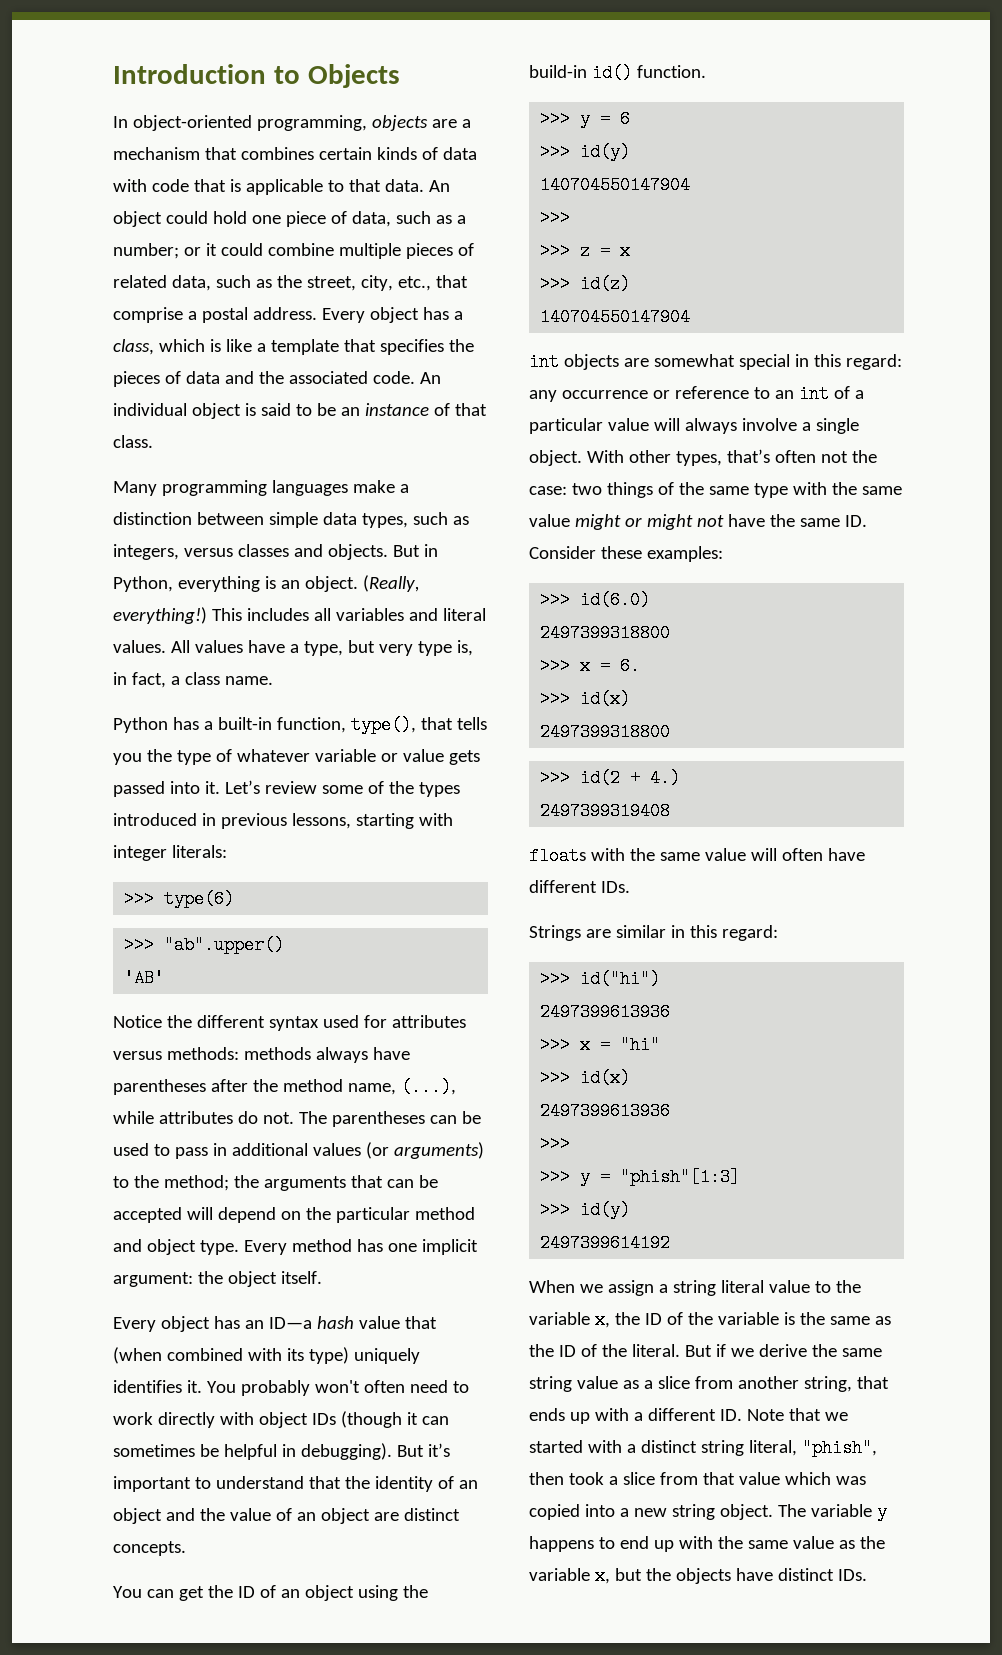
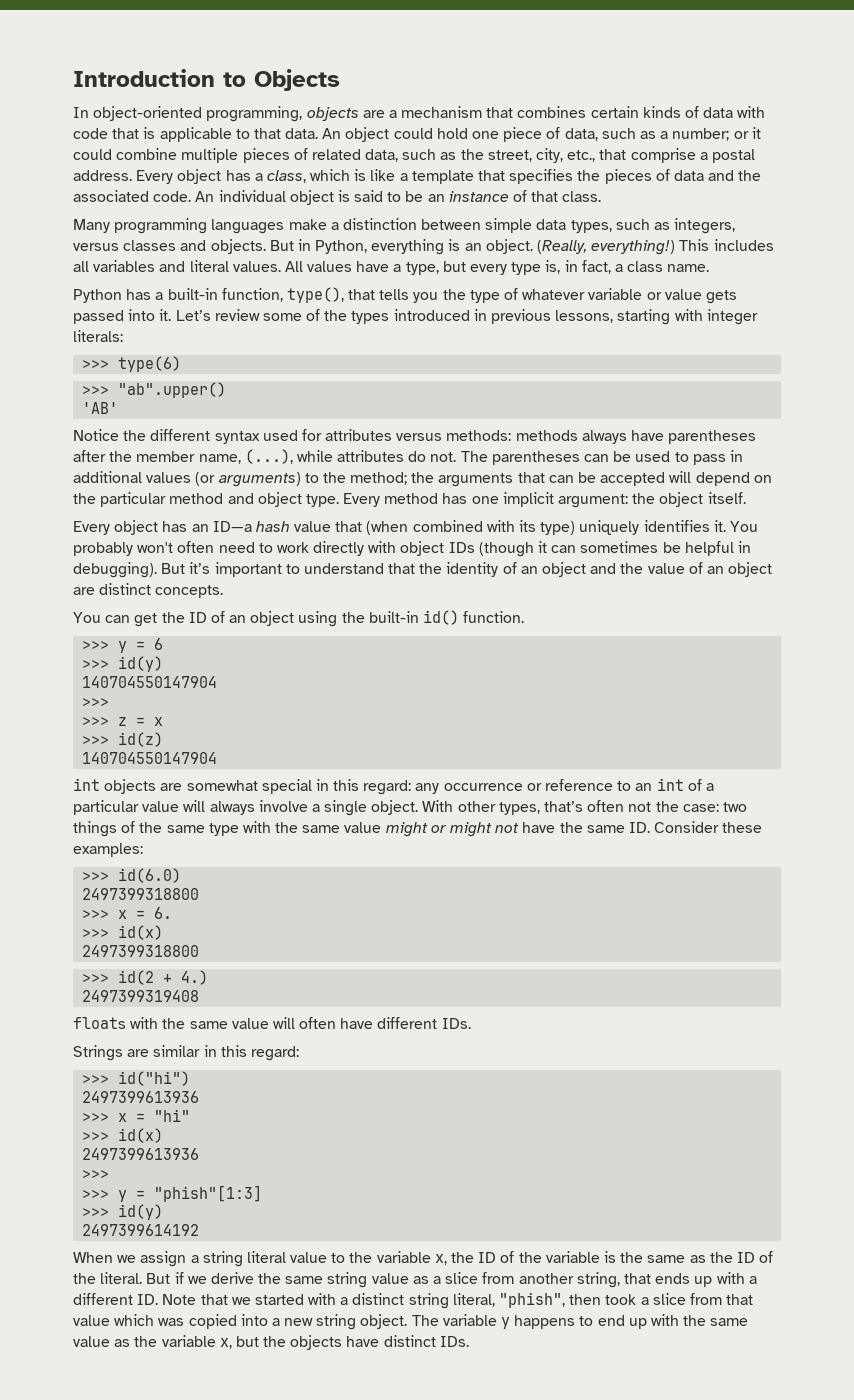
[378,644,413,656] very -> [470,264,508,275] every
[282,1079,343,1092] method -> [136,451,196,462] member
[529,65,587,78] build-in -> [368,611,419,623] built-in

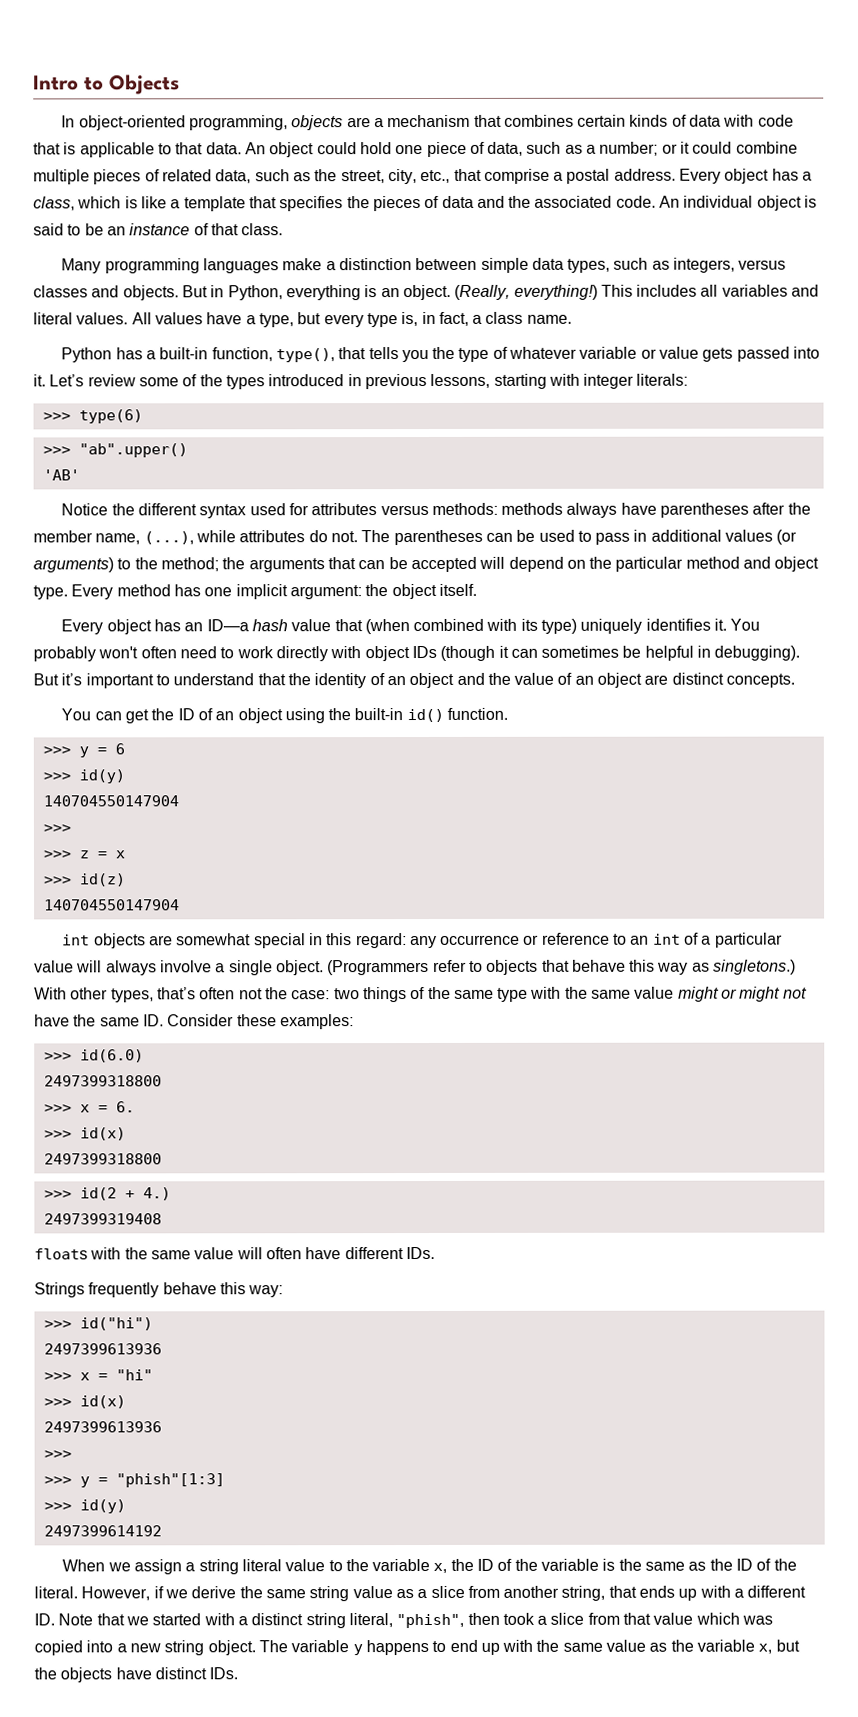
[73,69,215,87] Introduction -> [33,75,79,91] Intro
(419, 807) none -> [327,959,797,976] (Programmers refer to objects that behave this way as singletons.)
[127,1045,299,1061] are similar in this regard: -> [88,1282,284,1298] frequently behave this way:
[146,1273,171,1284] But -> [81,1586,151,1601] However,

